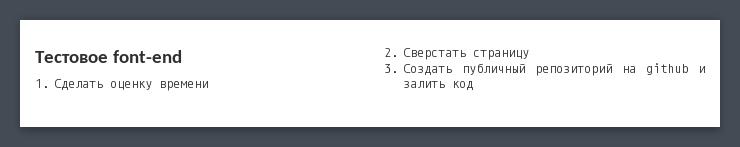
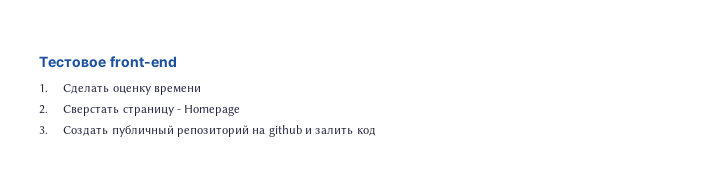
[112,50,182,63] font-end -> [109,56,177,68] front-end
(530, 55) none -> [176,105,241,116] - Homepage

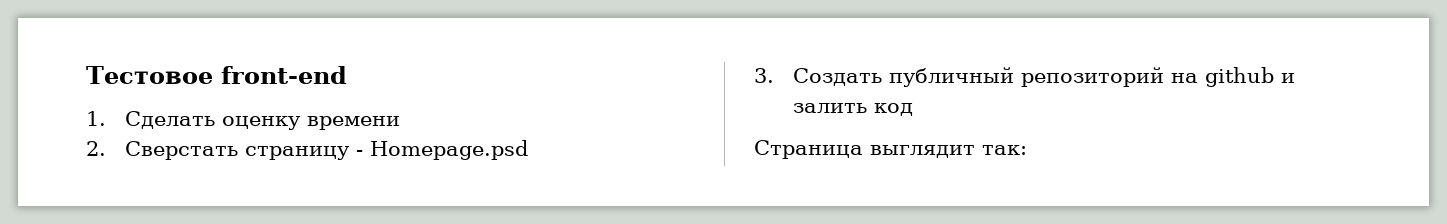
[184,105,241,116] Homepage -> [370,140,529,160] Homepage.psd
(376, 131) none -> [754,140,1027,159] // Страница выглядит так:

